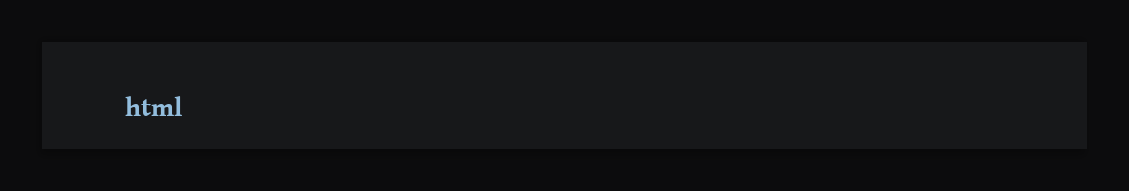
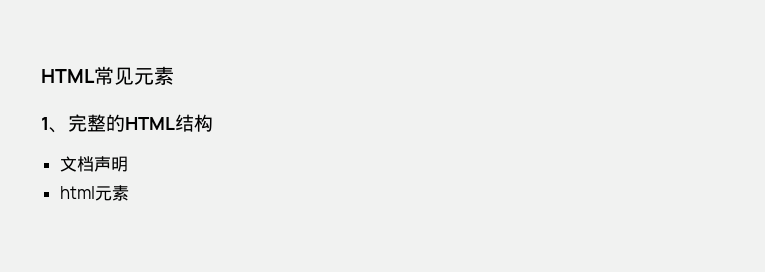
[125,96,182,116] html -> [41,66,174,85] [41,114,213,133] [59,156,128,172] [59,185,129,201] HTML常见元素 // 1、完整的HTML结构 // 文档声明 // html元素

